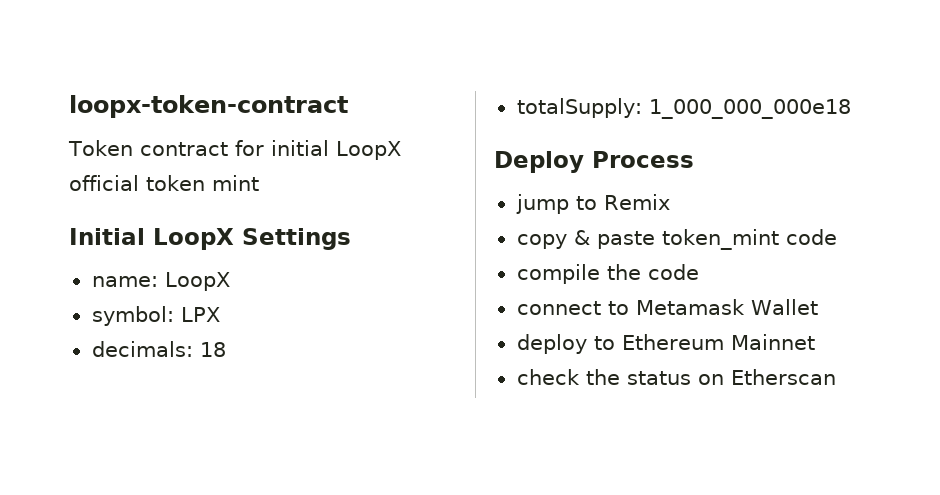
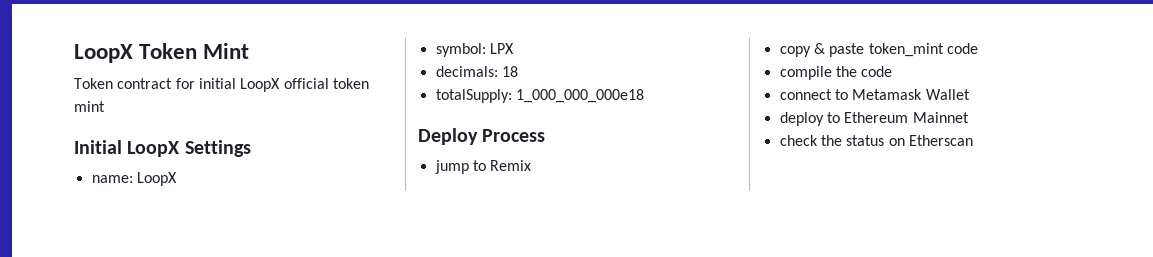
[69,95,348,118] loopx-token-contract -> [74,43,250,63] LoopX Token Mint

